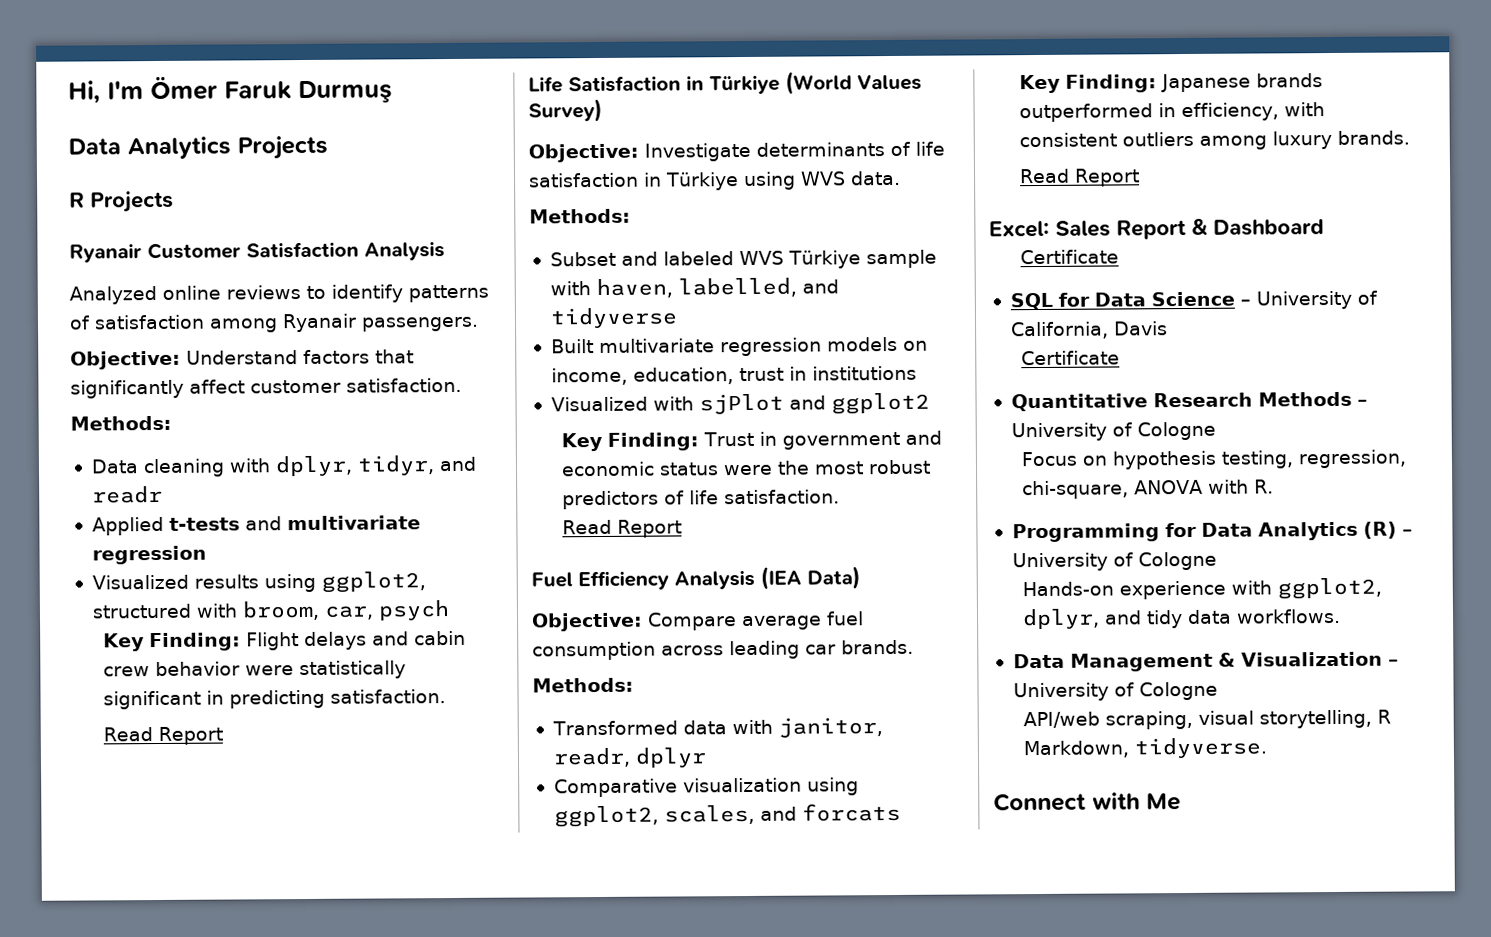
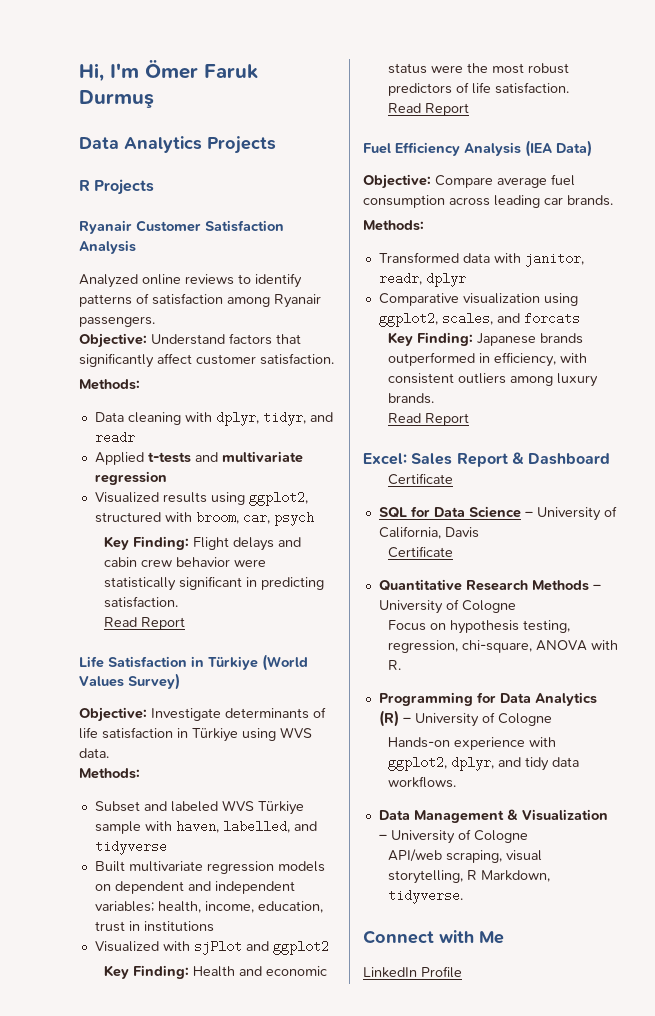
(928, 345) none -> [114,881,295,894] [94,901,201,913] dependent and independent variables; health,
[703,431,901,450] Trust in government -> [193,966,236,977] Health
(1181, 802) none -> [363,966,462,978] // LinkedIn Profile

